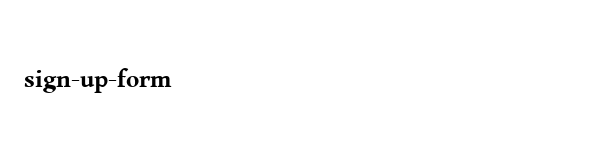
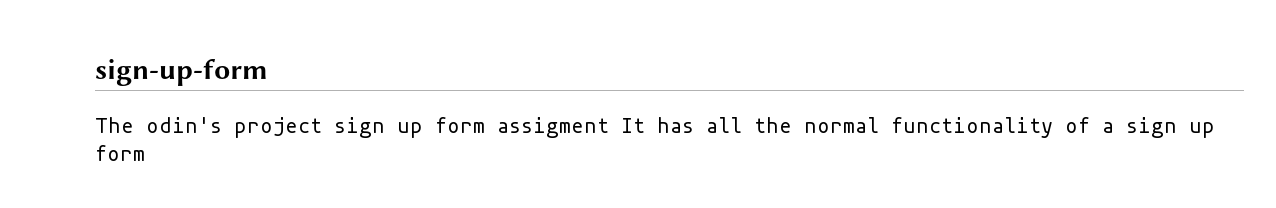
(172, 80) none -> [95,117,1215,138] [95,145,145,161] // The odin's project sign up form assigment It has all the normal functionality of a sign up form

